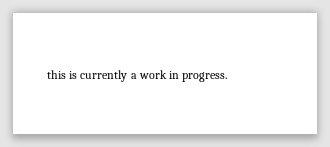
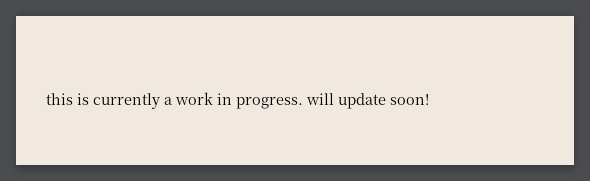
(228, 77) none -> [306,93,429,109] will update soon!

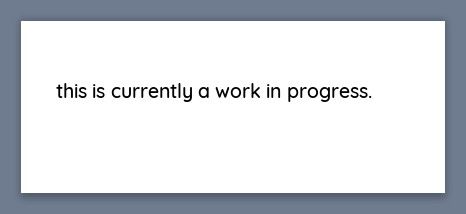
[306,93,429,109] will update soon! -> (372, 94) none

